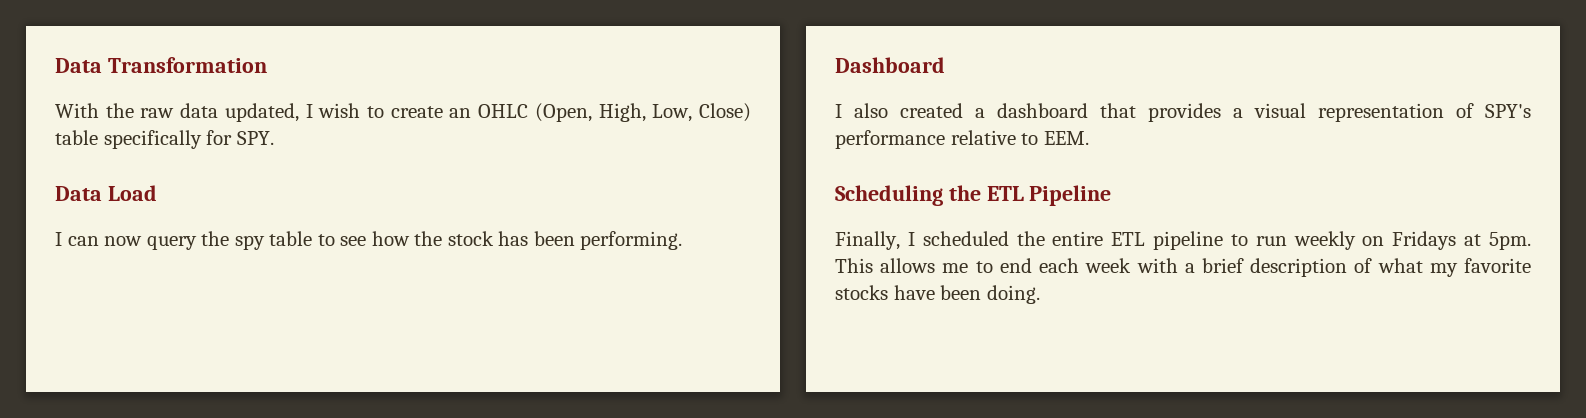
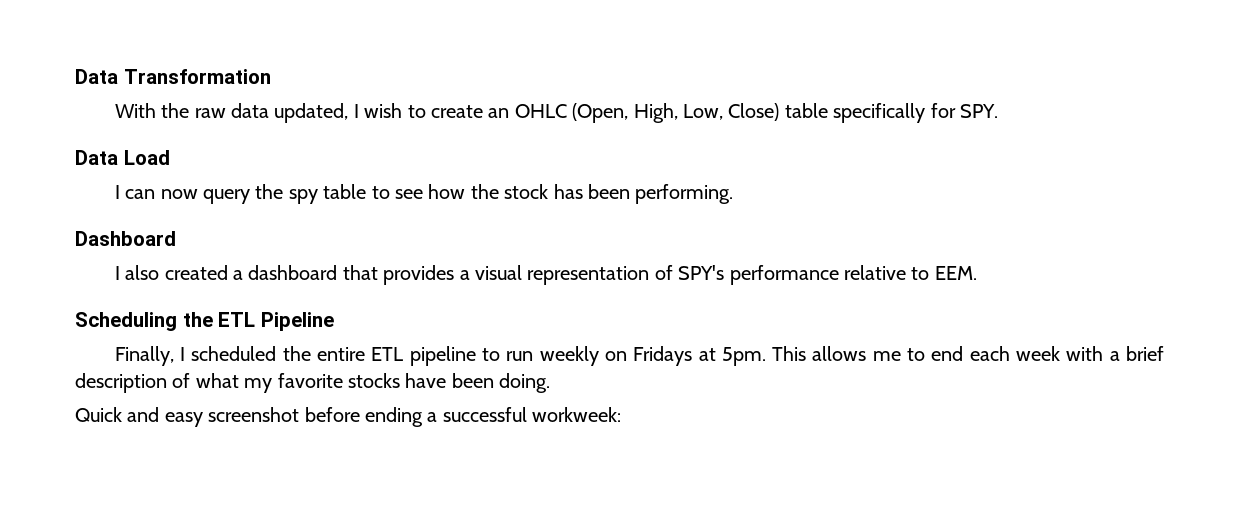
(1040, 294) none -> [75,407,622,427] // Quick and easy screenshot before ending a successful workweek:

